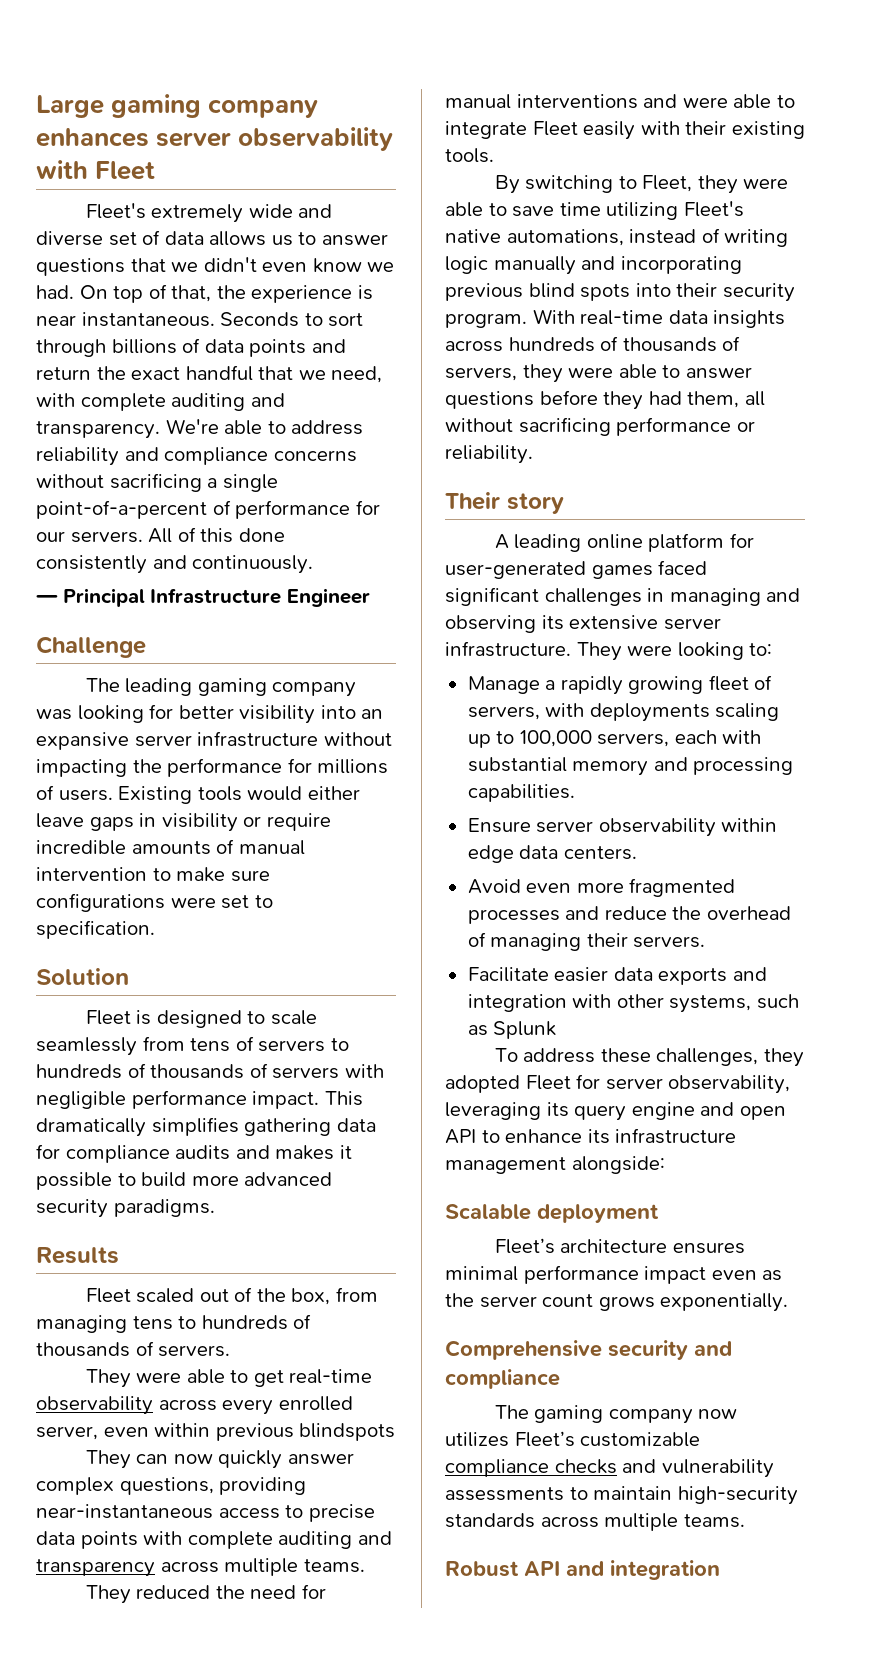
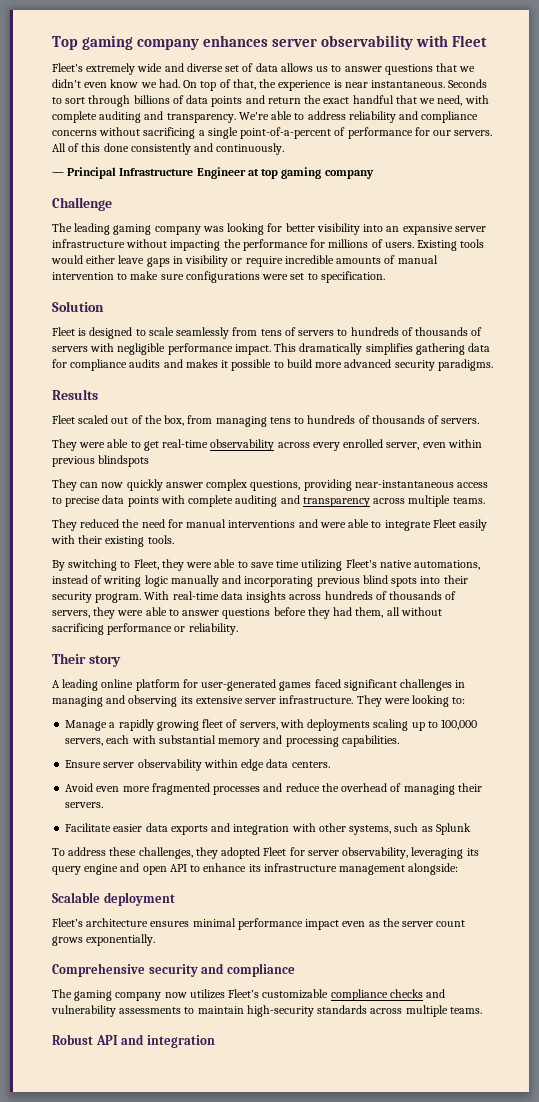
[36,95,104,118] Large -> [52,36,78,50] Top
(370, 597) none -> [247,167,374,179] at top gaming company

